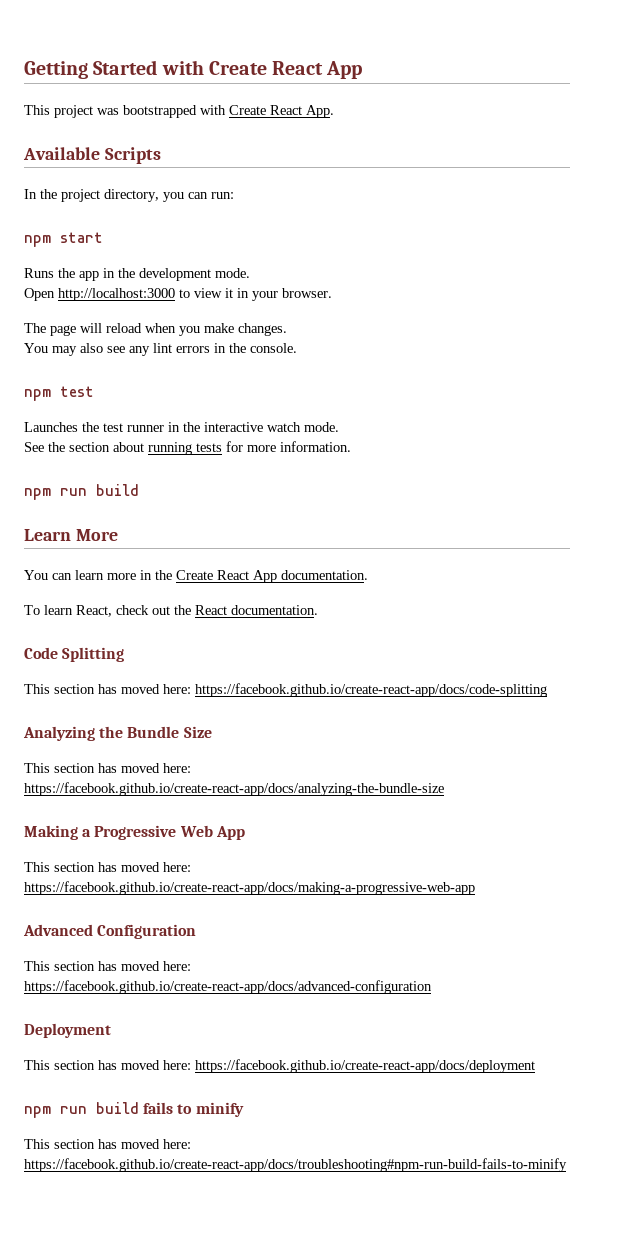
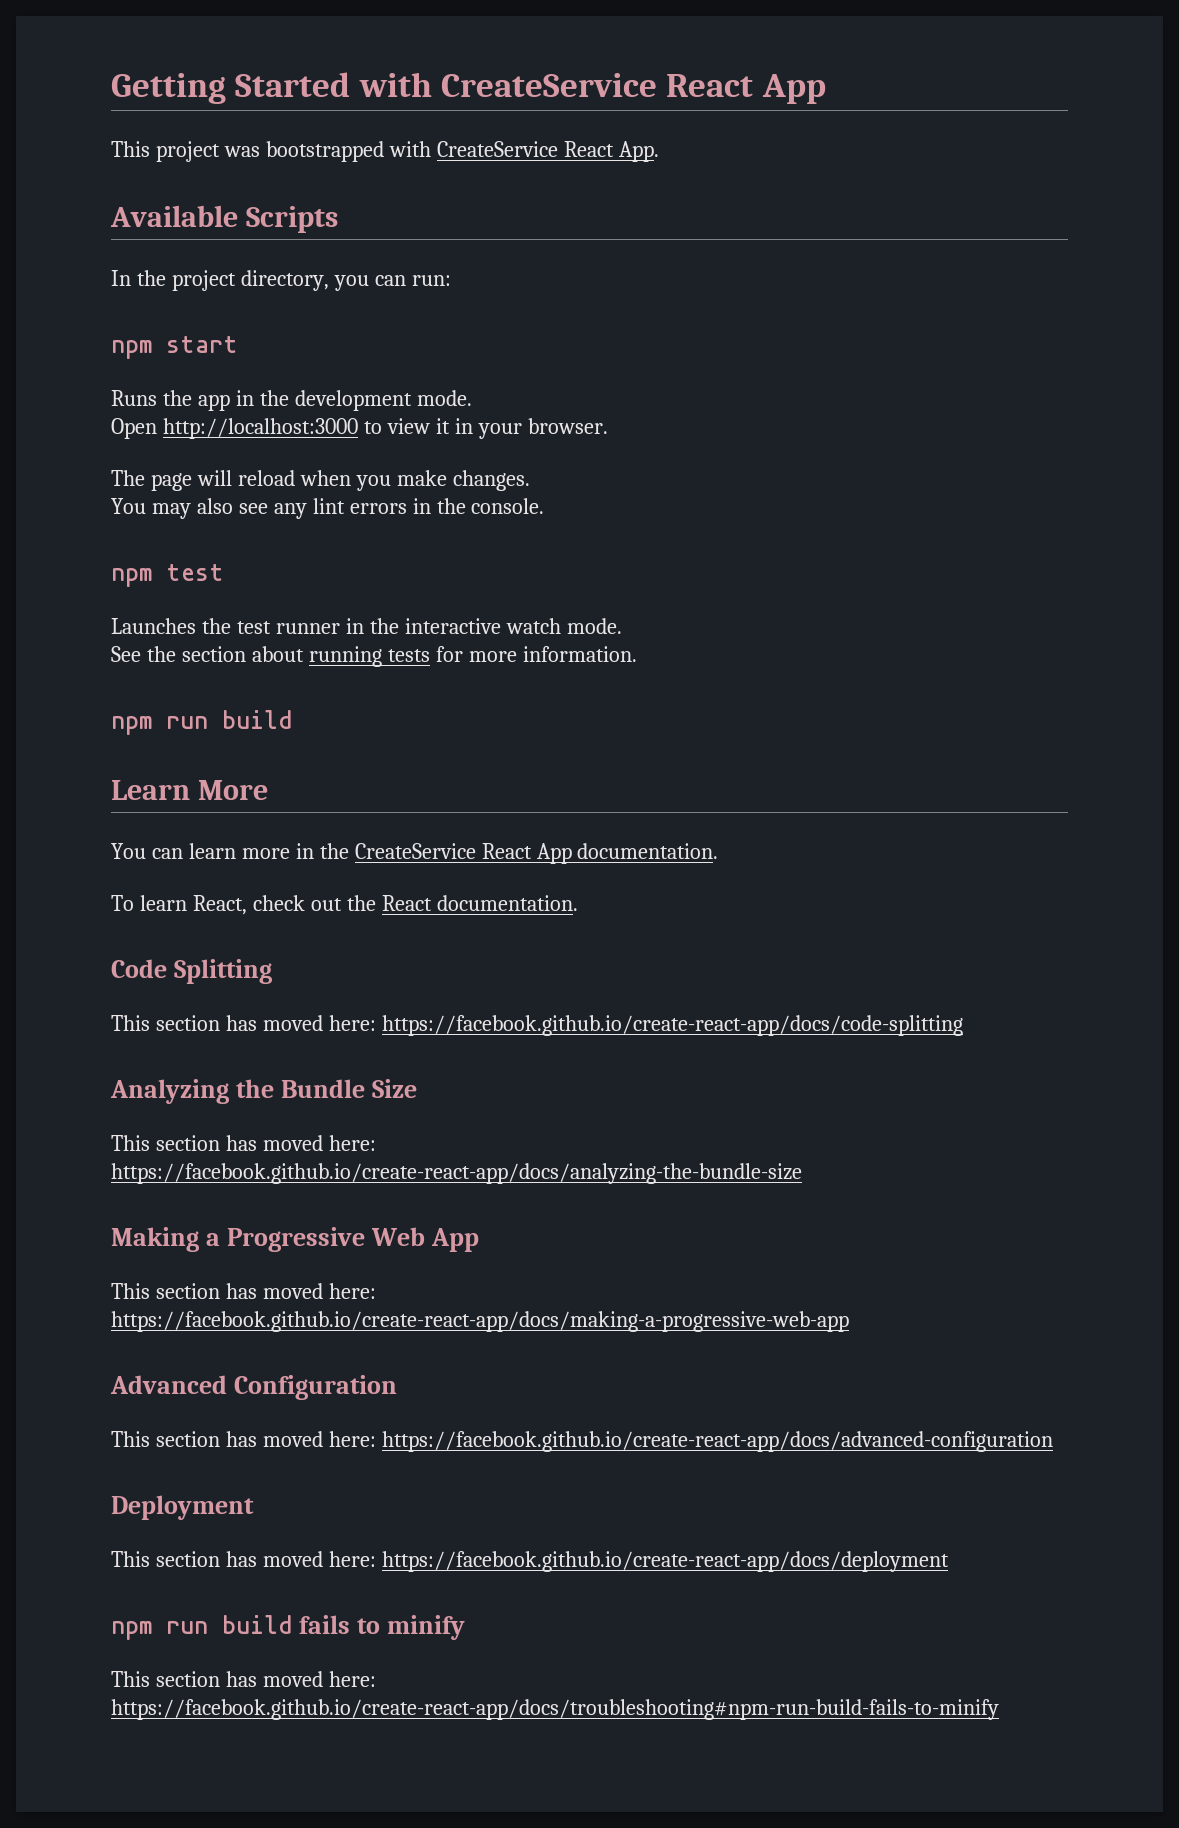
[208,61,267,75] Create -> [440,73,657,97] CreateService
[229,105,266,115] Create -> [436,141,558,157] CreateService
[176,570,213,580] Create -> [354,843,476,859] CreateService

